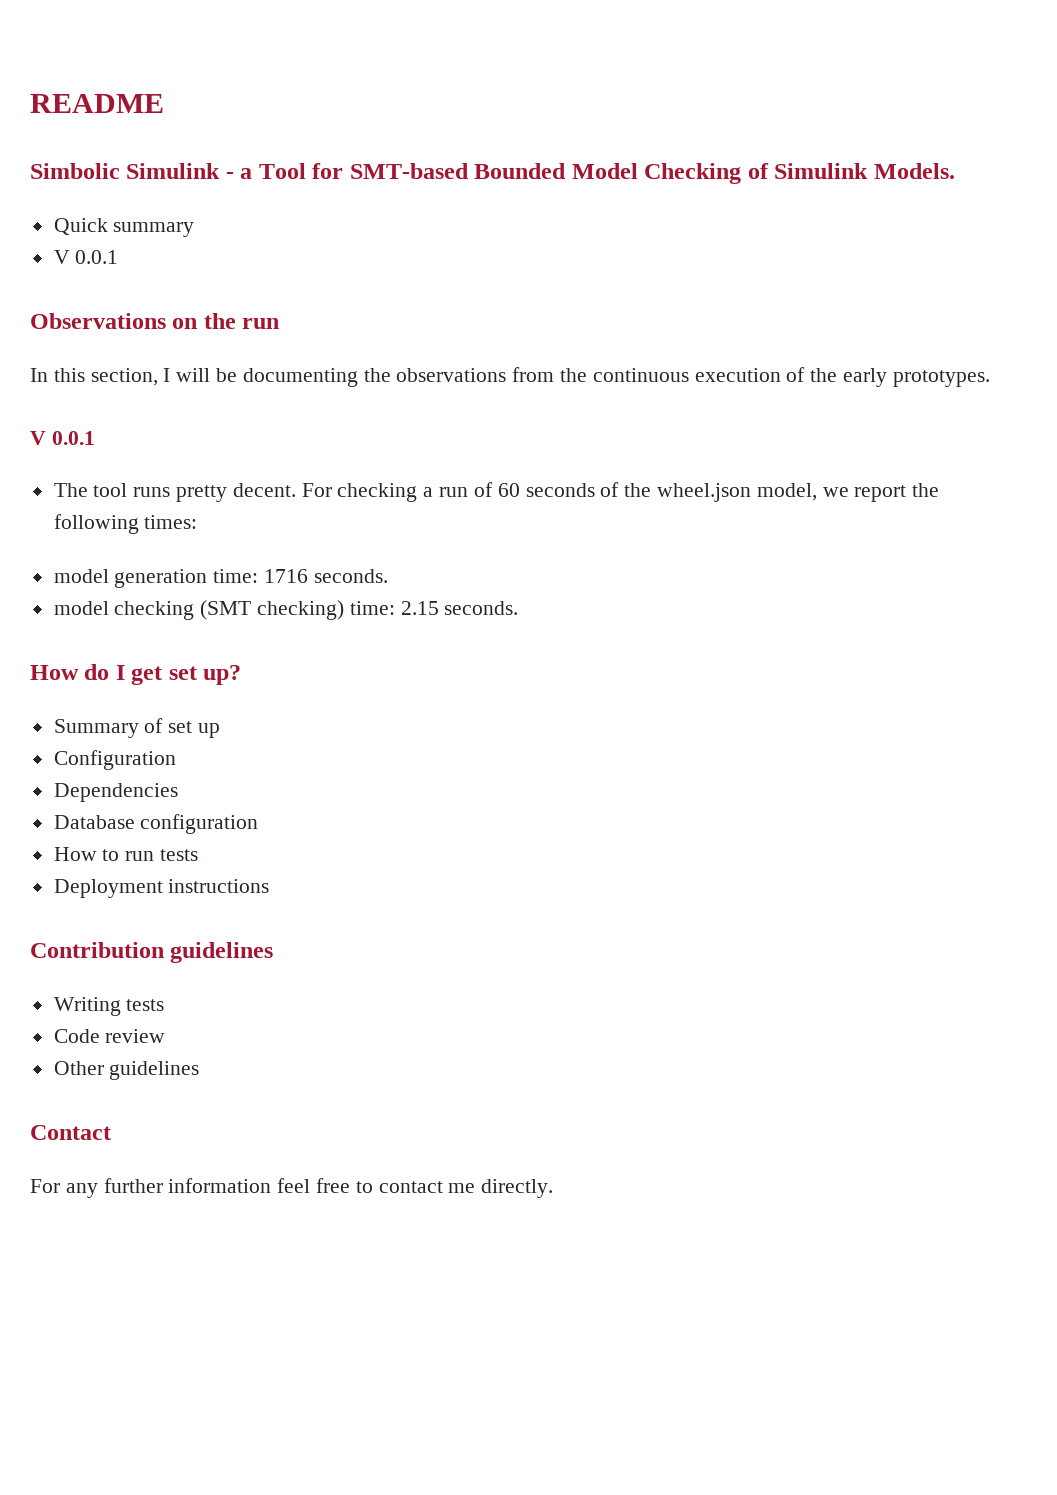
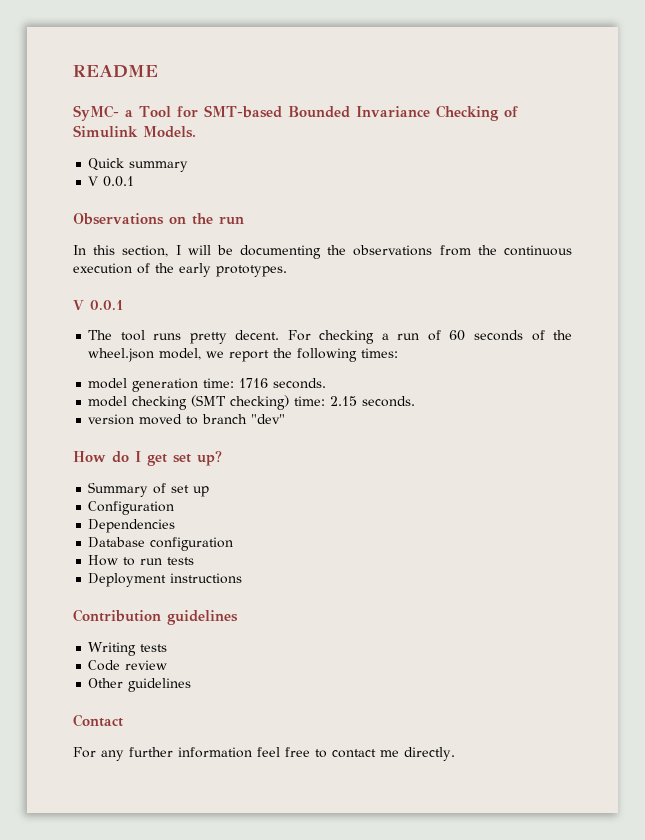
[30,163,234,179] Simbolic Simulink - -> [73,105,119,121] SyMC-
[571,163,638,179] Model -> [355,106,430,117] Invariance
(519, 608) none -> [88,414,286,425] // version moved to branch "dev"

